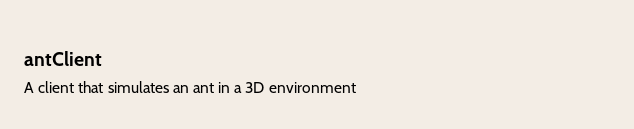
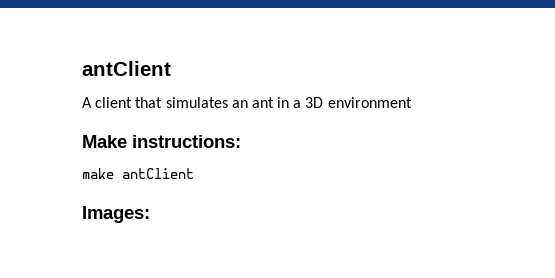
(356, 87) none -> [82,135,241,148] [82,168,194,179] [82,206,150,223] // Make instructions: // make antClient // Images:

